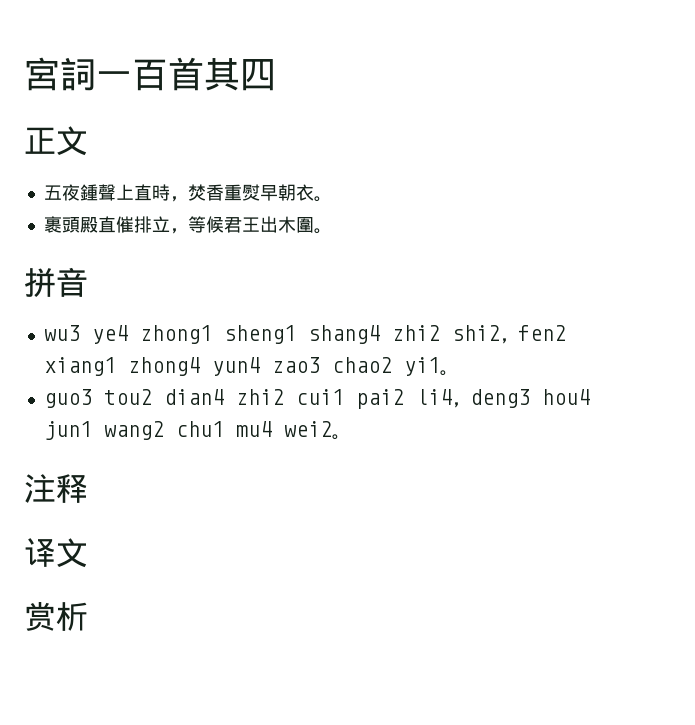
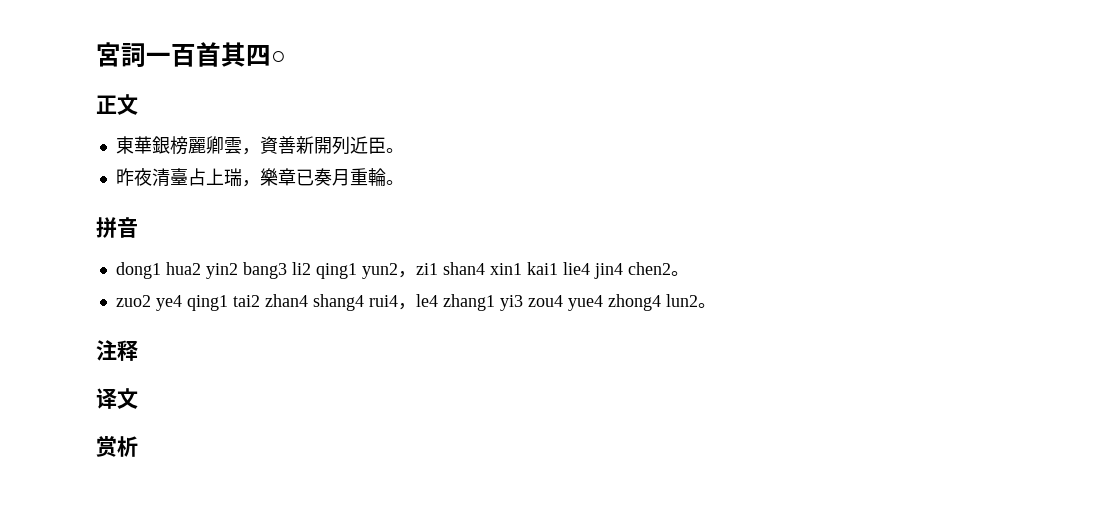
(276, 75) none -> [271,51,286,64] ○
[43,184,332,202] [43,216,332,234] [24,267,88,297] [43,325,566,344] [43,357,458,376] [43,389,590,409] [43,421,332,440] 五夜鍾聲上直時，焚香重熨早朝衣。 // 裹頭殿直催排立，等候君王出木圍。 // 拼音 // wu3 ye4 zhong1 sheng1 shang4 zhi2 shi2，fen2 xiang1 zhong4 yun4 zao3 chao2 yi1。 // guo3 tou2 dian4 zhi2 cui1 pai2 li4，deng3 hou4 jun1 wang2 chu1 mu4 wei2 -> [115,136,404,155] [115,168,404,187] [96,217,138,238] [115,262,689,279] [115,294,698,311] 東華銀榜麗卿雲，資善新開列近臣。 // 昨夜清臺占上瑞，樂章已奏月重輪。 // 拼音 // dong1 hua2 yin2 bang3 li2 qing1 yun2，zi1 shan4 xin1 kai1 lie4 jin4 chen2。 // zuo2 ye4 qing1 tai2 zhan4 shang4 rui4，le4 zhang1 yi3 zou4 yue4 zhong4 lun2

